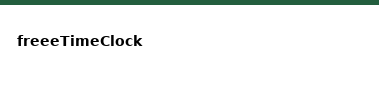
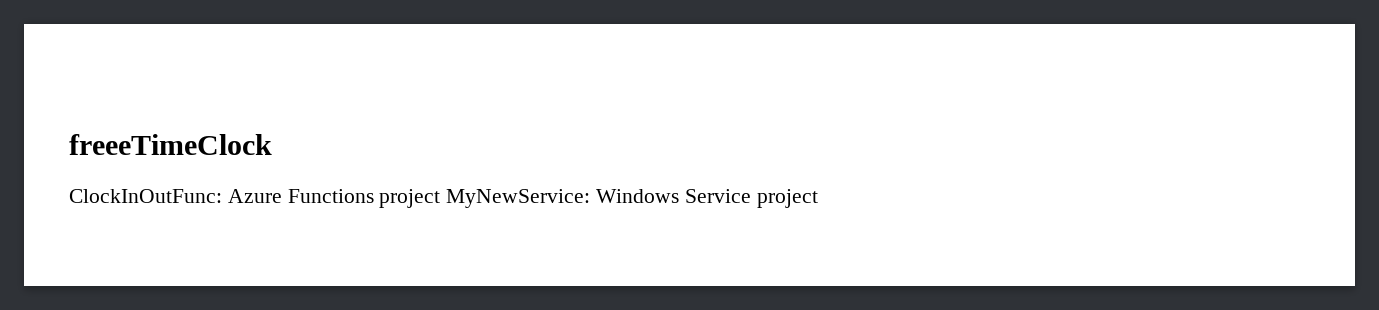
(143, 40) none -> [69,189,818,208] // ClockInOutFunc: Azure Functions project MyNewService: Windows Service project

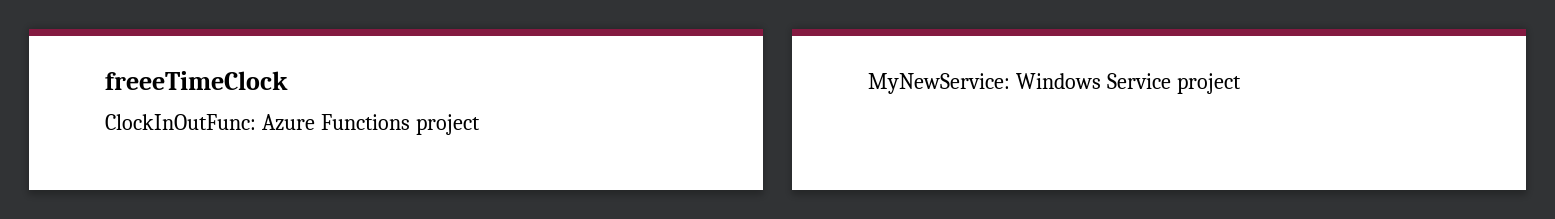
(441, 198) none -> (480, 124) //

